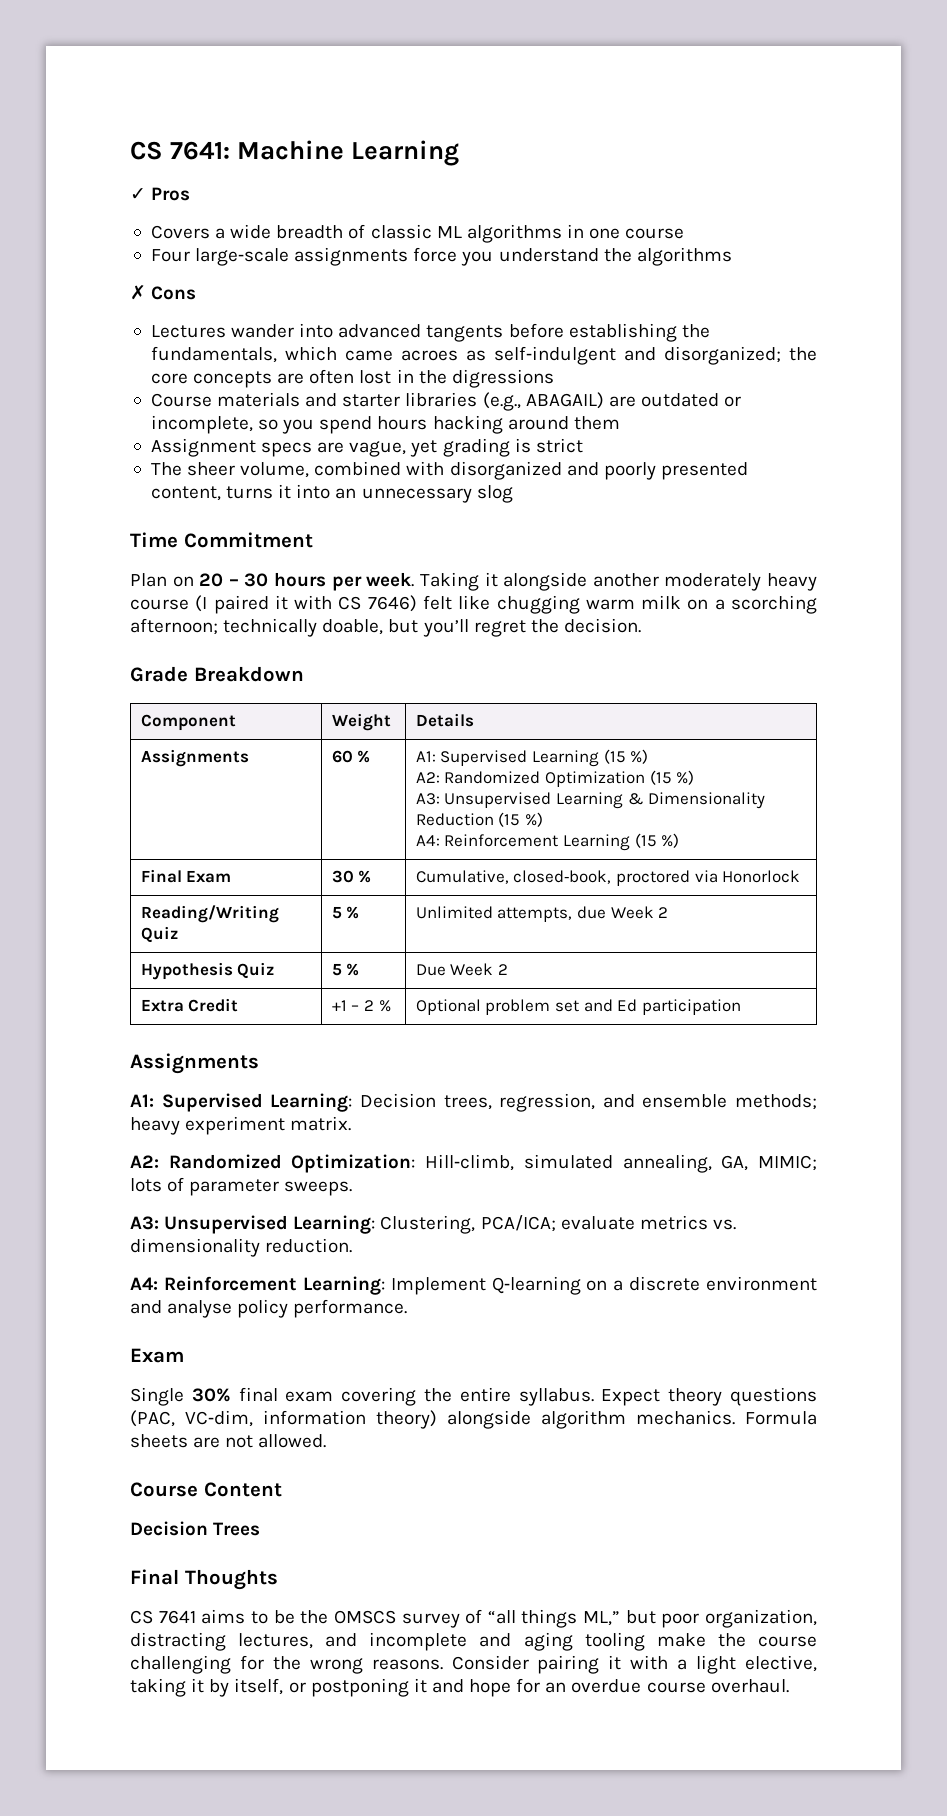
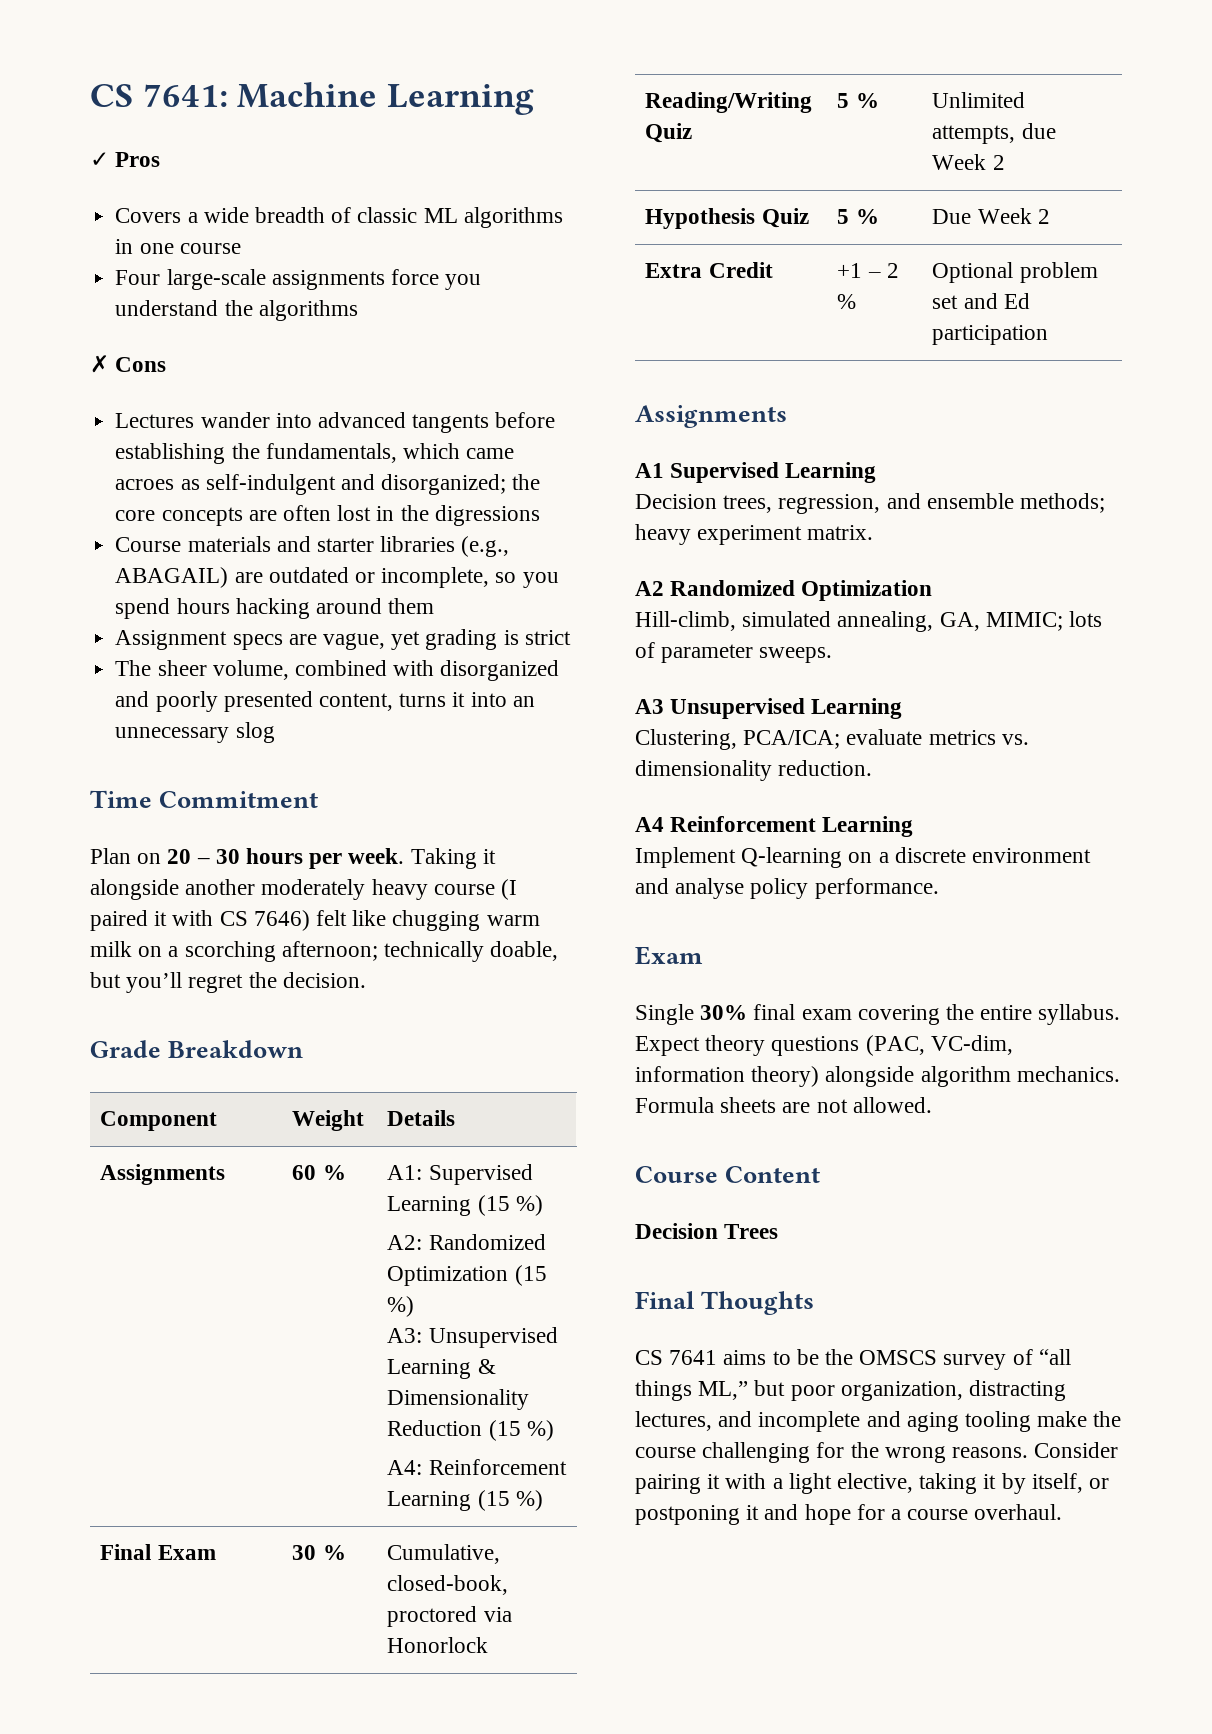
[130,1093,353,1112] A1: Supervised Learning: -> [635,462,877,483] A1 Supervised Learning //
[130,1154,416,1173] A2: Randomized Optimization: -> [635,580,933,601] A2 Randomized Optimization //
[130,1215,376,1234] A3: Unsupervised Learning: -> [635,698,903,719] A3 Unsupervised Learning //
[130,1276,385,1295] A4: Reinforcement Learning: -> [635,816,914,837] A4 Reinforcement Learning //
[545,1679,642,1693] an overdue -> [891,1509,902,1520] a

